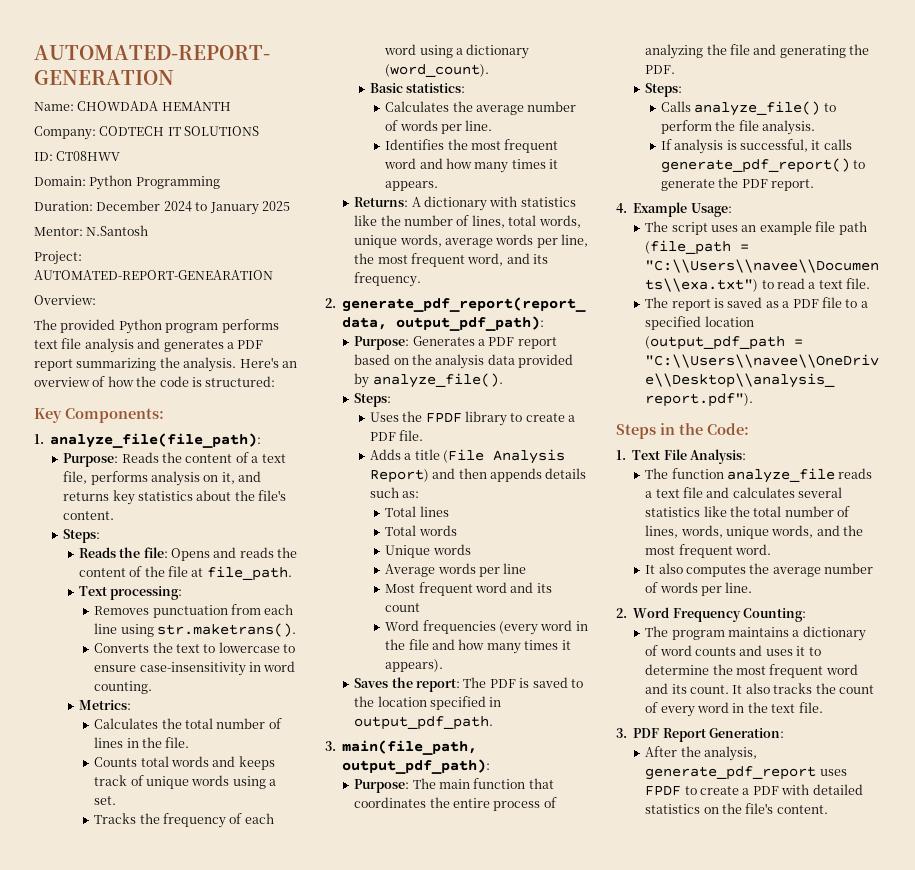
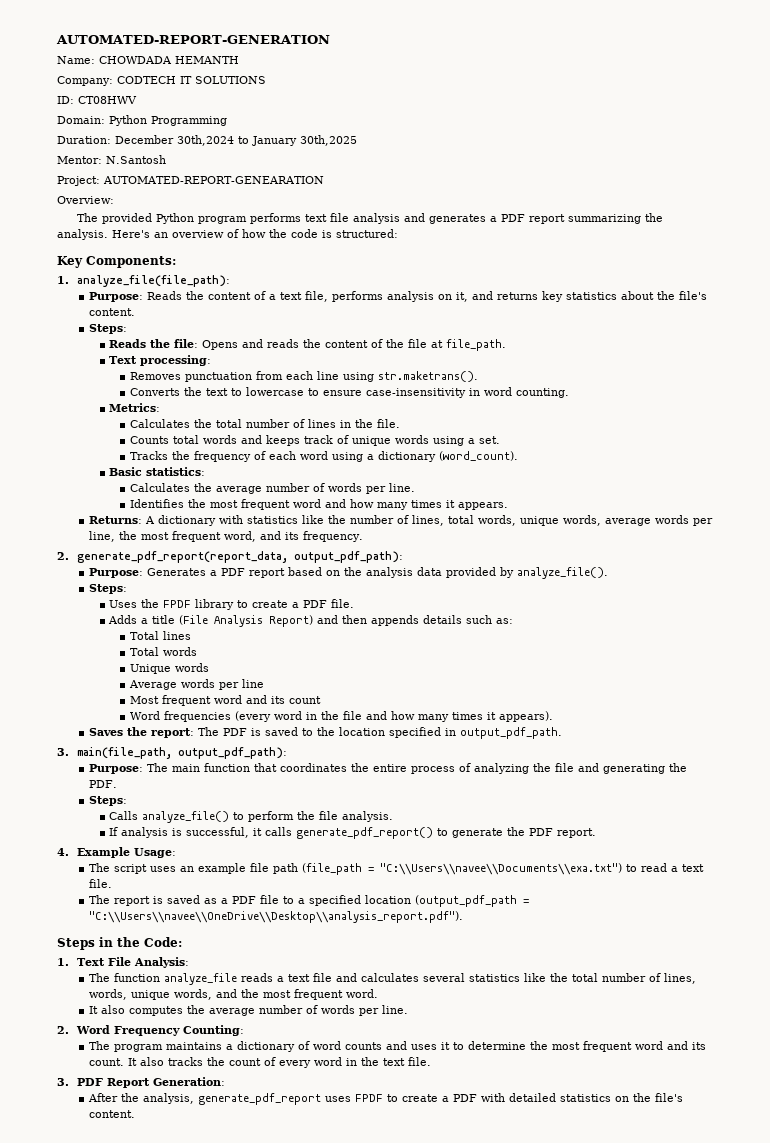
[163,201,192,212] 2024 -> [177,135,234,146] 30th,2024
[261,201,290,211] 2025 -> [300,135,357,146] 30th,2025

